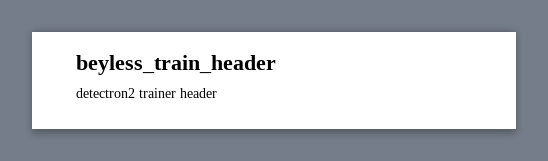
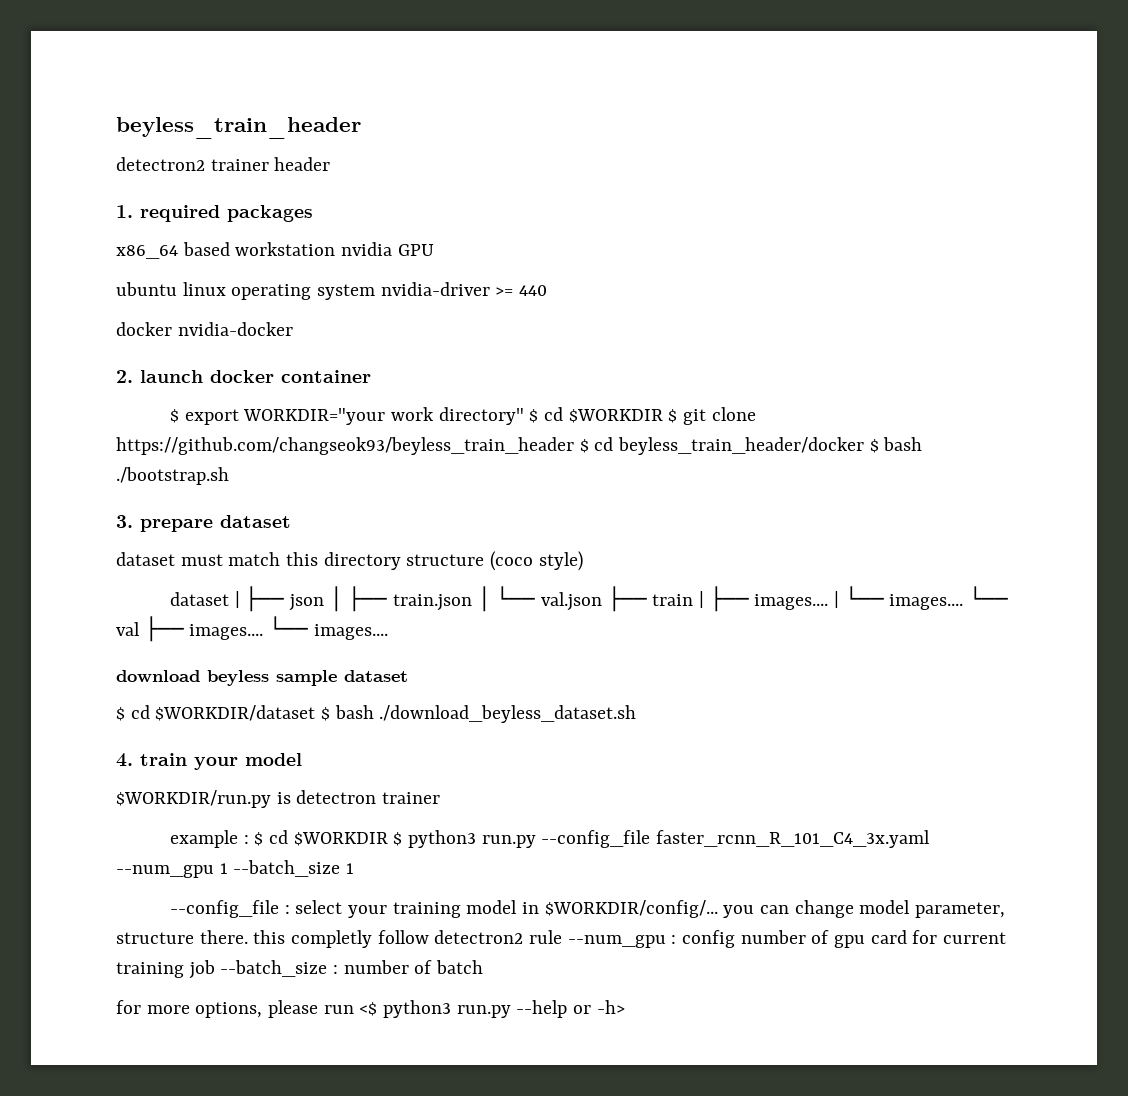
(217, 93) none -> [116,205,313,222] [116,242,434,259] [116,282,548,300] [116,322,293,336] [116,370,371,383] [169,407,756,425] [116,437,923,455] [116,467,229,485] [116,515,291,532] [116,551,583,571] [169,586,1008,612] [116,616,388,642] [116,670,408,686] [116,705,637,723] [116,753,302,770] [116,790,441,808] [169,830,930,848] [116,860,355,878] [169,900,1005,918] [116,930,1007,948] [116,960,484,979] [116,1000,625,1018] // 1. required packages // x86_64 based workstation nvidia GPU // ubuntu linux operating system nvidia-driver >= 440 // docker nvidia-docker // 2. launch docker container // $ export WORKDIR="your work directory" $ cd $WORKDIR $ git clone https://github.com/changseok93/beyless_train_header $ cd beyless_train_header/docker $ bash ./bootstrap.sh // 3. prepare dataset // dataset must match this directory structure (coco style) // dataset | ├── json │ ├── train.json │ └── val.json ├── train | ├── images.... | └── images.... └── val ├── images.... └── images.... // download beyless sample dataset // $ cd $WORKDIR/dataset $ bash ./download_beyless_dataset.sh // 4. train your model // $WORKDIR/run.py is detectron trainer // example : $ cd $WORKDIR $ python3 run.py --config_file faster_rcnn_R_101_C4_3x.yaml --num_gpu 1 --batch_size 1 // --config_file : select your training model in $WORKDIR/config/... you can change model parameter, structure there. this completly follow detectron2 rule --num_gpu : config number of gpu card for current training job --batch_size : number of batch // for more options, please run <$ python3 run.py --help or -h>

